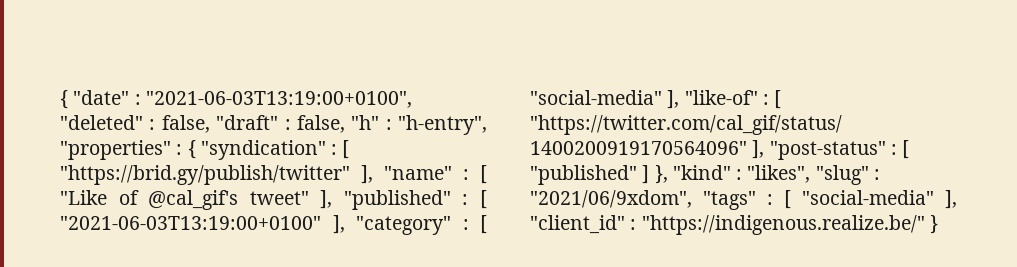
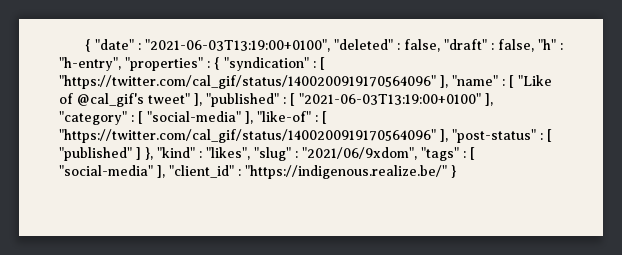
[60,165,350,185] "https://brid.gy/publish/twitter" -> [59,75,436,89] "https://twitter.com/cal_gif/status/1400200919170564096"

